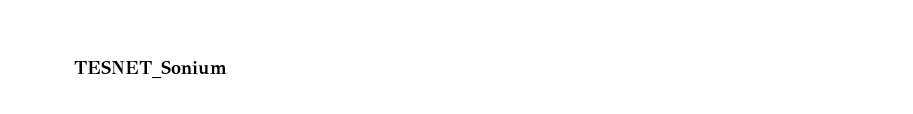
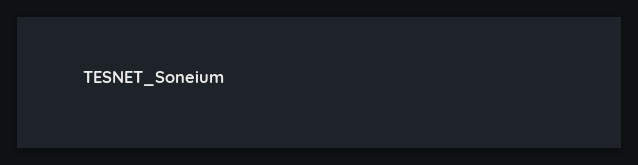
[74,60,227,79] TESNET_Sonium -> [83,71,224,86] TESNET_Soneium

